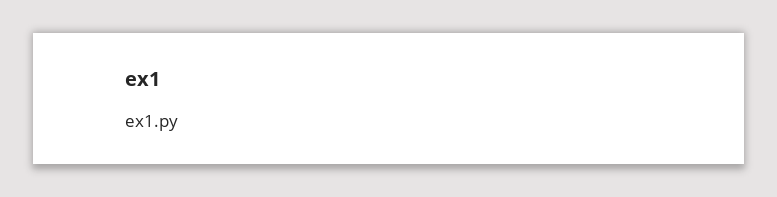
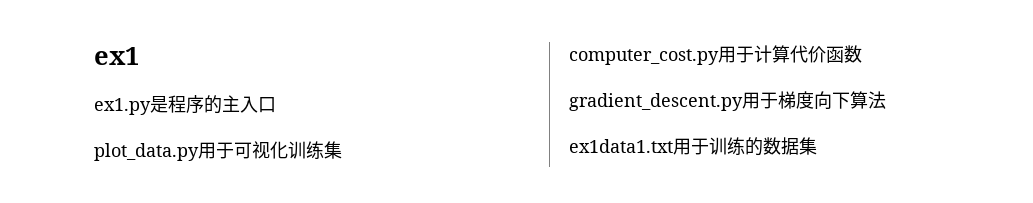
(178, 123) none -> [150,95,276,114] [94,141,342,161] [569,45,862,65] [569,91,886,111] [569,137,817,156] 是程序的主入口 // plot_data.py用于可视化训练集 // computer_cost.py用于计算代价函数 // gradient_descent.py用于梯度向下算法 // ex1data1.txt用于训练的数据集

